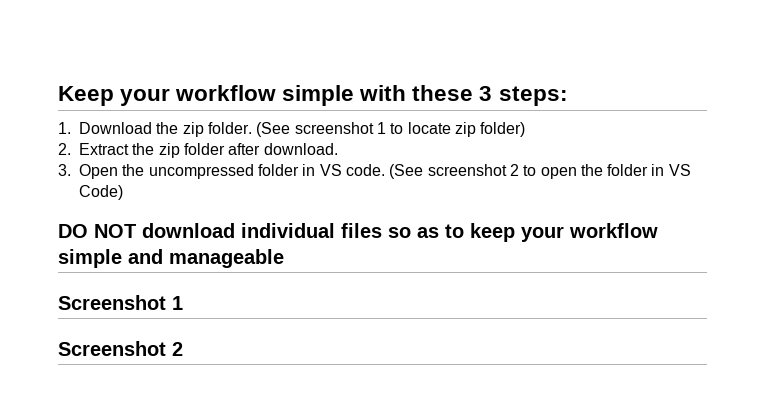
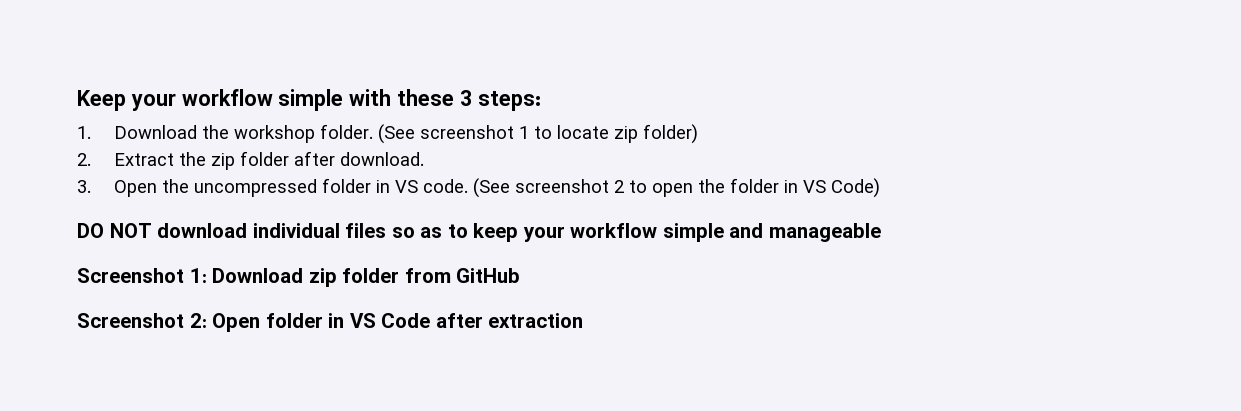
[182,122,204,137] zip -> [233,125,315,143] workshop
[172,296,183,310] [58,341,183,356] 1 // Screenshot 2 -> [189,268,521,287] [77,313,584,332] 1: Download zip folder from GitHub // Screenshot 2: Open folder in VS Code after extraction

